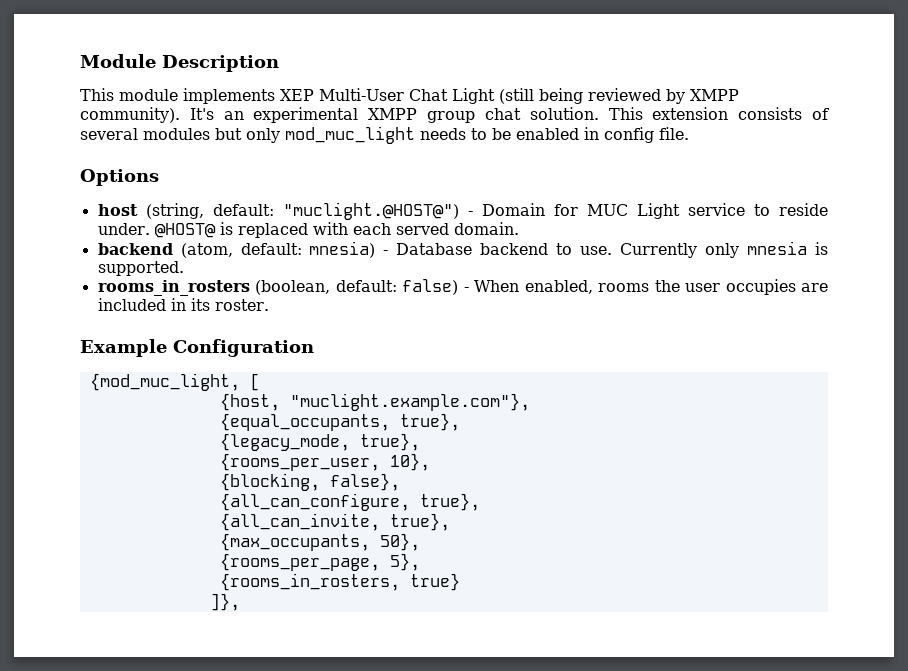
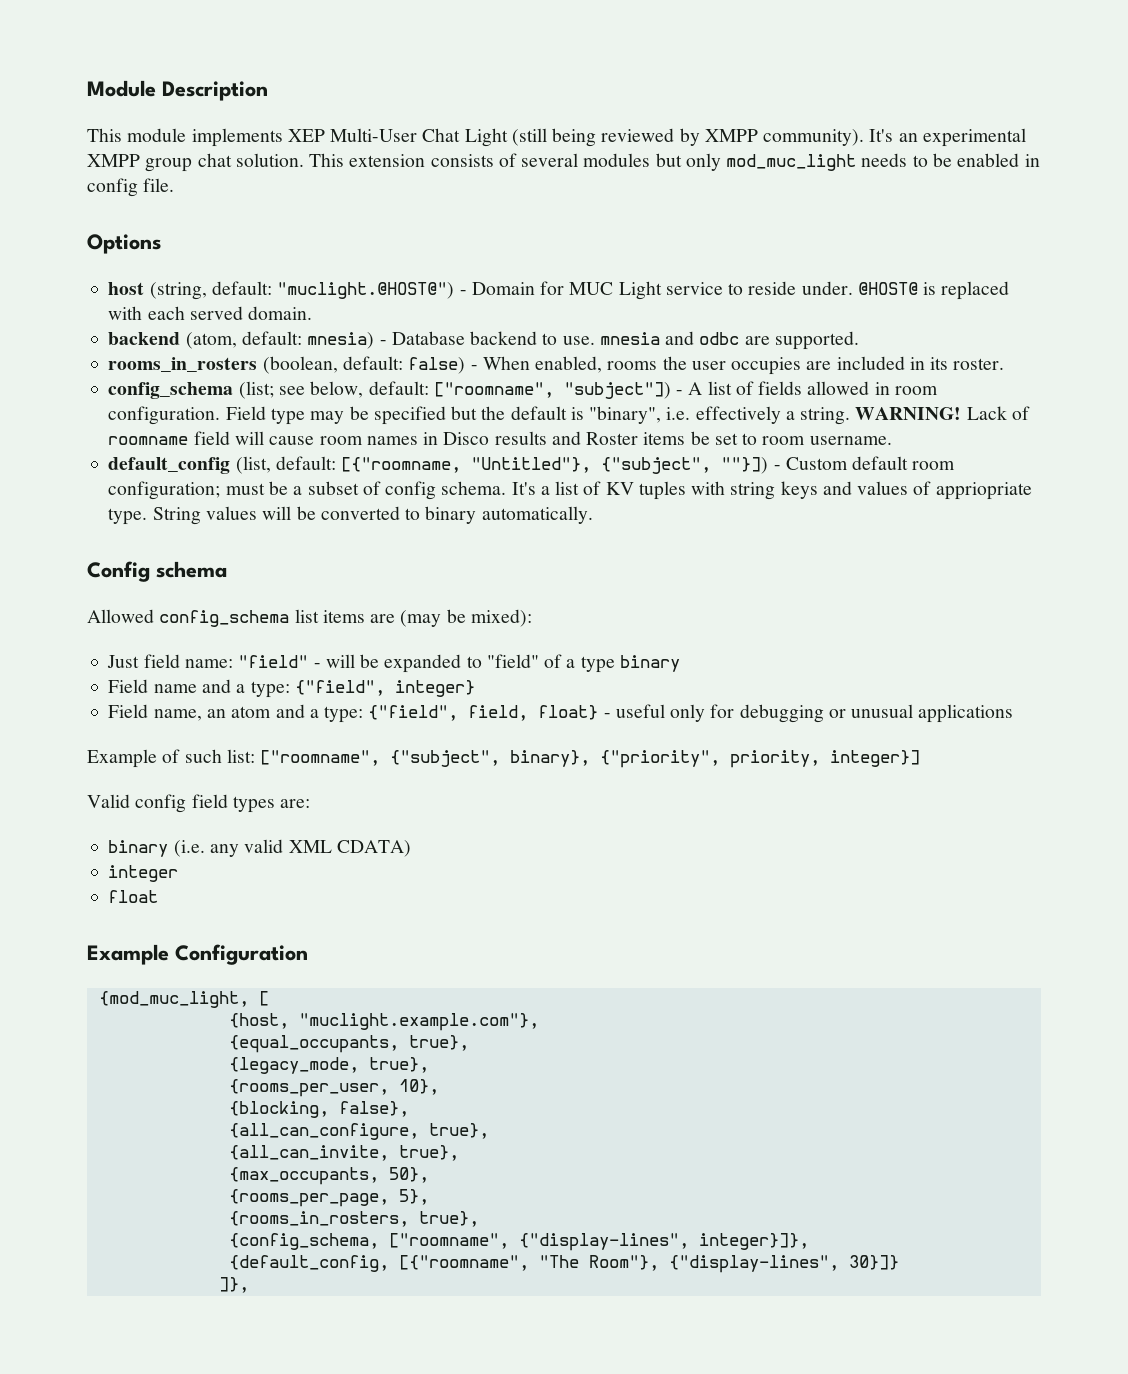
[620,241,829,258] Currently only mnesia is -> [599,331,770,345] mnesia and odbc are
(269, 305) none -> [108,381,938,399] [108,406,1030,425] [108,431,892,445] [108,456,956,474] [108,481,1032,500] [108,506,593,525] [87,561,227,582] [87,609,532,627] [107,654,680,673] [108,679,475,698] [108,704,1014,723] [87,749,921,768] [87,794,311,813] [108,839,411,857] [108,865,179,882] [108,890,159,903] // config_schema (list; see below, default: ["roomname", "subject"]) - A list of fields allowed in room configuration. Field type may be specified but the default is "binary", i.e. effectively a string. WARNING! Lack of roomname field will cause room names in Disco results and Roster items be set to room username. // default_config (list, default: [{"roomname, "Untitled"}, {"subject", ""}]) - Custom default room configuration; must be a subset of config schema. It's a list of KV tuples with string keys and values of appriopriate type. String values will be converted to binary automatically. // Config schema // Allowed config_schema list items are (may be mixed): // Just field name: "field" - will be expanded to "field" of a type binary // Field name and a type: {"field", integer} // Field name, an atom and a type: {"field", field, float} - useful only for debugging or unusual applications // Example of such list: ["roomname", {"subject", binary}, {"priority", priority, integer}] // Valid config field types are: // binary (i.e. any valid XML CDATA) // integer // float
[409,573,460,591] true} -> [418,1211,479,1227] [228,1233,809,1251] [228,1255,899,1273] true}, // {config_schema, ["roomname", {"display-lines", integer}]}, // {default_config, [{"roomname", "The Room"}, {"display-lines", 30}]}

